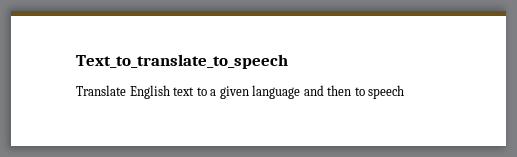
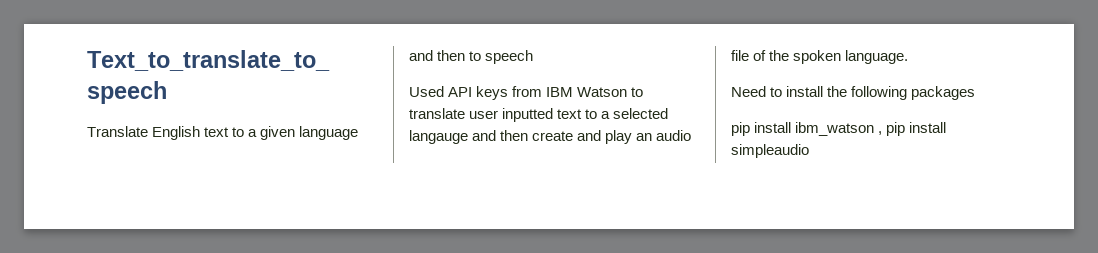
(405, 92) none -> [409,86,644,100] [409,108,669,122] [409,130,692,144] [731,50,909,64] [731,86,976,100] [731,122,947,136] [731,144,809,158] // Used API keys from IBM Watson to translate user inputted text to a selected langauge and then create and play an audio file of the spoken language. // Need to install the following packages // pip install ibm_watson , pip install simpleaudio

